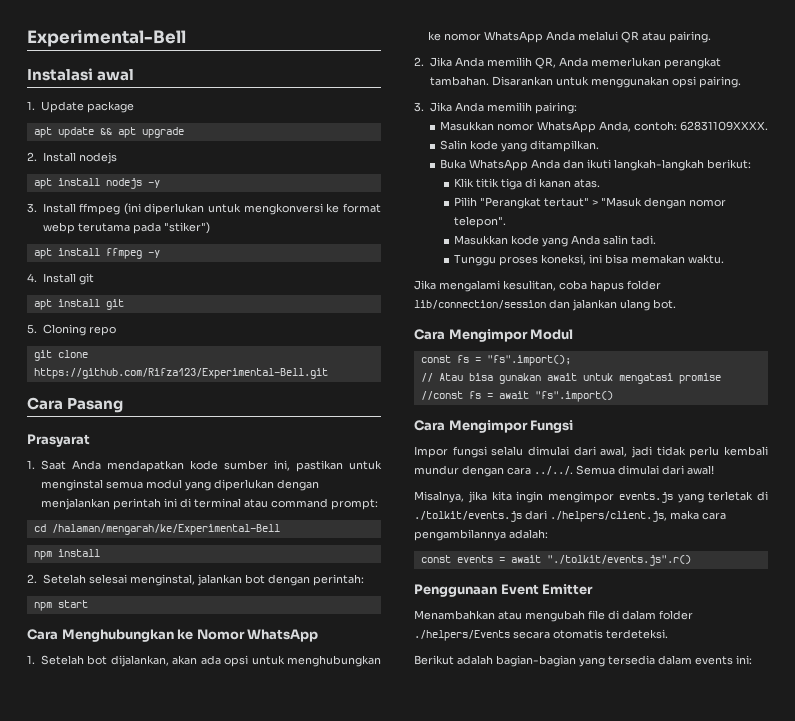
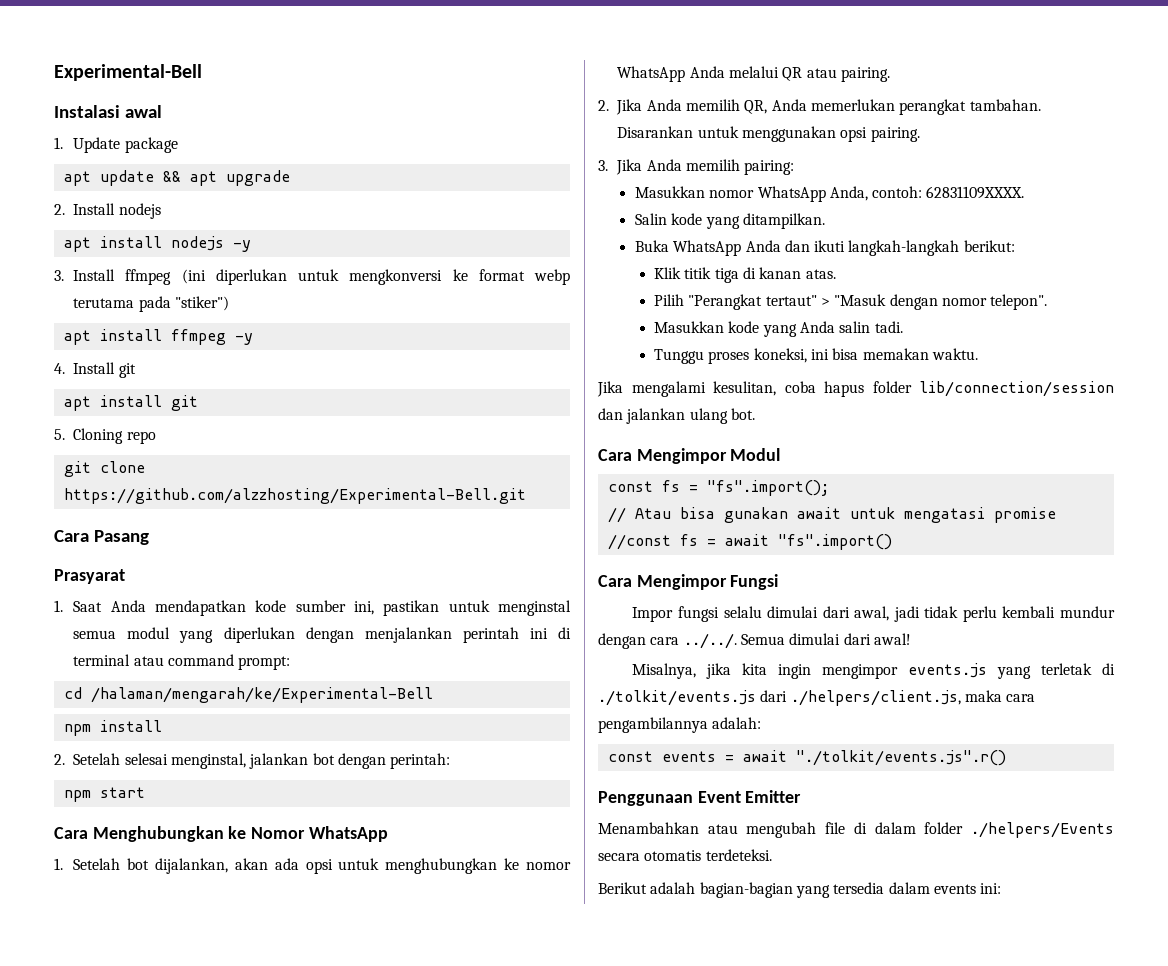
[33,368,328,379] https://github.com/Rifza123/Experimental-Bell.git -> [63,488,526,504] https://github.com/alzzhosting/Experimental-Bell.git

